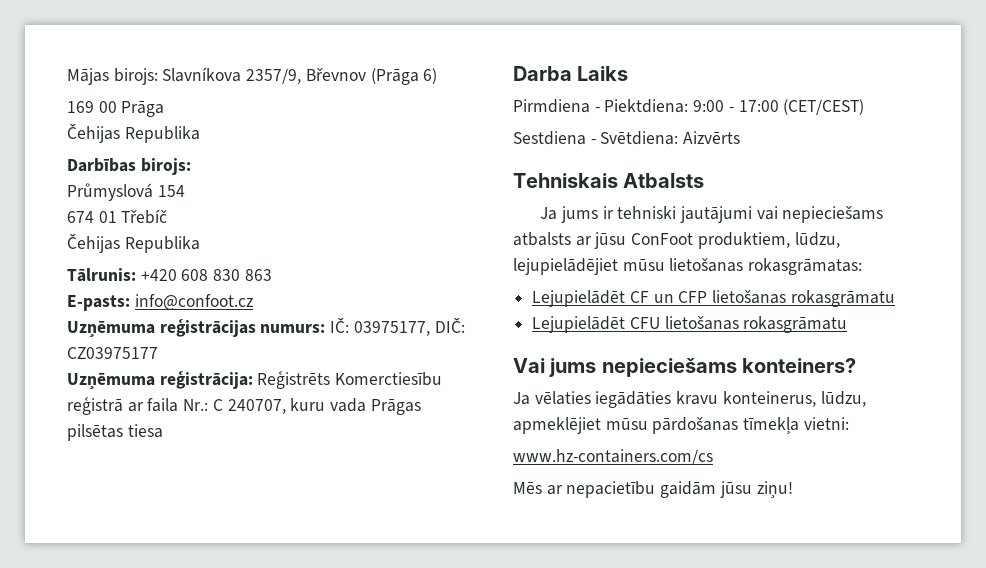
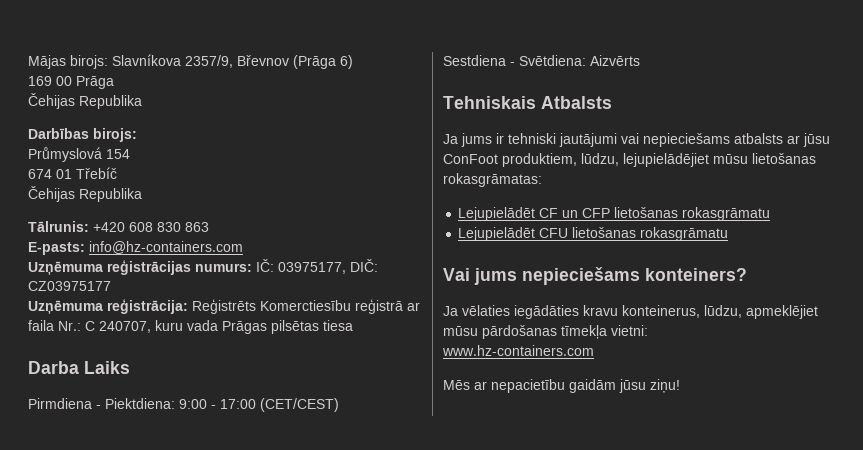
[134,294,253,310] info@confoot.cz -> [89,241,243,254] info@hz-containers.com
[513,449,713,465] www.hz-containers.com/cs -> [442,345,594,356] www.hz-containers.com

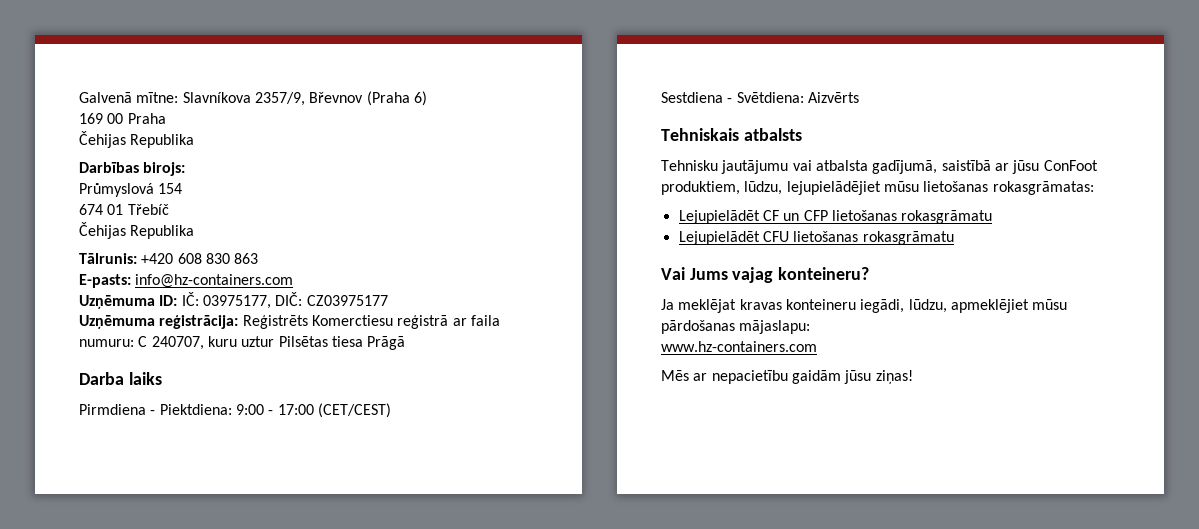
[28,55,108,69] Mājas birojs: -> [79,92,179,103] Galvenā mītne:
[293,55,336,69] (Prāga -> [366,91,410,106] (Praha
[76,76,114,89] Prāga -> [127,113,166,124] Praha
[107,260,252,275] reģistrācijas numurs: -> [159,295,178,306] ID:
[260,300,351,311] Komerctiesību -> [311,315,393,326] Komerctiesu
[58,321,81,331] Nr.: -> [79,339,134,347] numuru:
[187,320,319,334] vada Prāgas pilsētas -> [241,336,328,347] uztur Pilsētas
(353, 325) none -> [367,336,406,350] Prāgā
[84,361,130,374] Laiks -> [128,372,162,385] laiks
[541,96,612,109] [443,133,783,147] Atbalsts // Ja jums ir tehniski jautājumi vai nepieciešams atbalsts -> [743,128,802,141] [661,160,991,174] atbalsts // Tehnisku jautājumu vai atbalsta gadījumā, saistībā
[474,267,747,285] [443,305,700,319] jums nepieciešams konteiners? // Ja vēlaties iegādāties kravu konteinerus, -> [689,267,870,283] [661,299,905,313] Jums vajag konteineru? // Ja meklējat kravas konteineru iegādi,
[561,325,648,339] tīmekļa vietni: -> [739,320,811,334] mājaslapu:
[650,379,680,393] ziņu! -> [875,370,913,384] ziņas!

